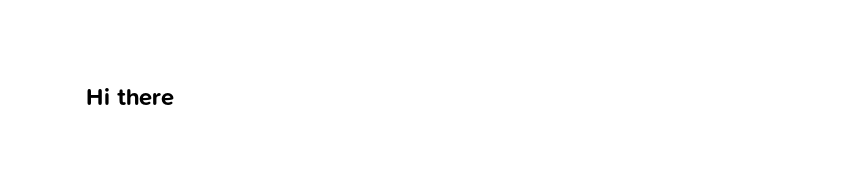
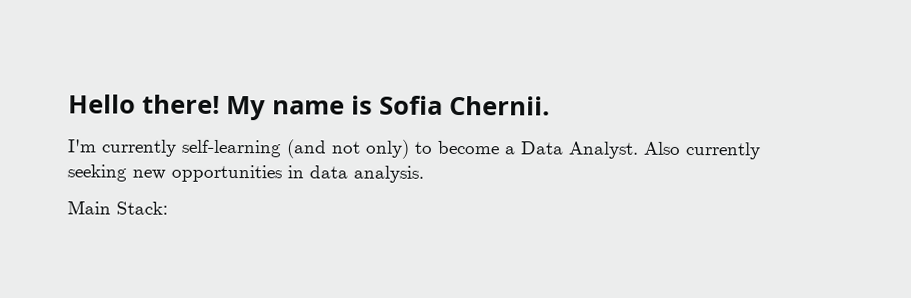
[86,88,174,106] Hi there -> [68,94,550,121] [67,139,761,160] [67,164,424,183] [67,200,168,215] Hello there! My name is Sofia Chernii. // I'm currently self-learning (and not only) to become a Data Analyst. Also currently seeking new opportunities in data analysis. // Main Stack:

